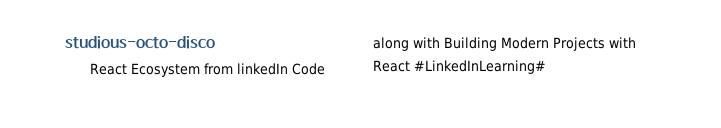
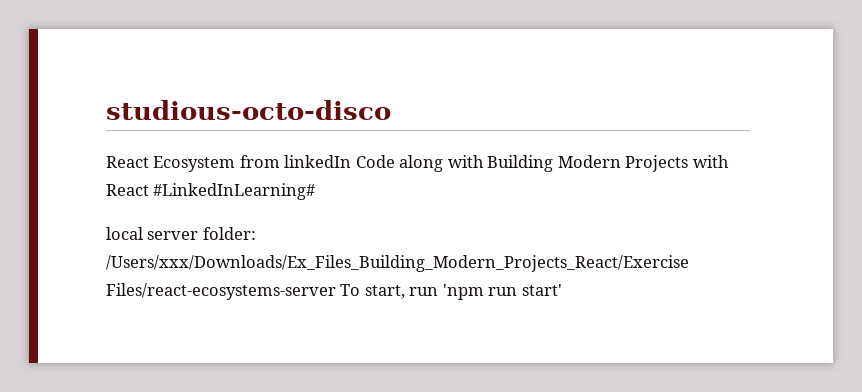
(546, 67) none -> [106,227,256,240] [106,255,689,272] [106,283,562,300] // local server folder: /Users/xxx/Downloads/Ex_Files_Building_Modern_Projects_React/Exercise Files/react-ecosystems-server To start, run 'npm run start'

